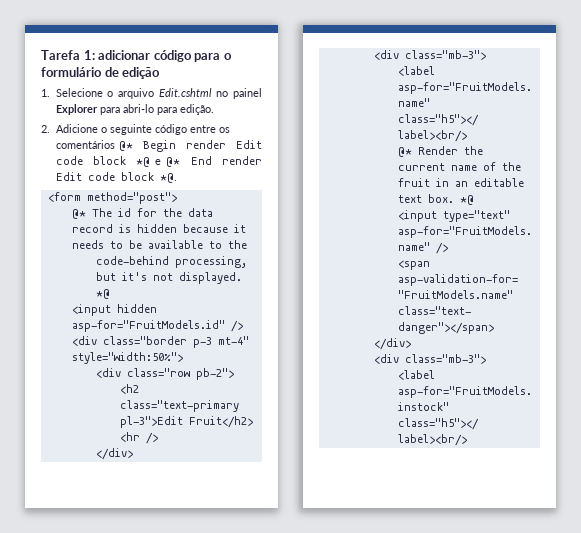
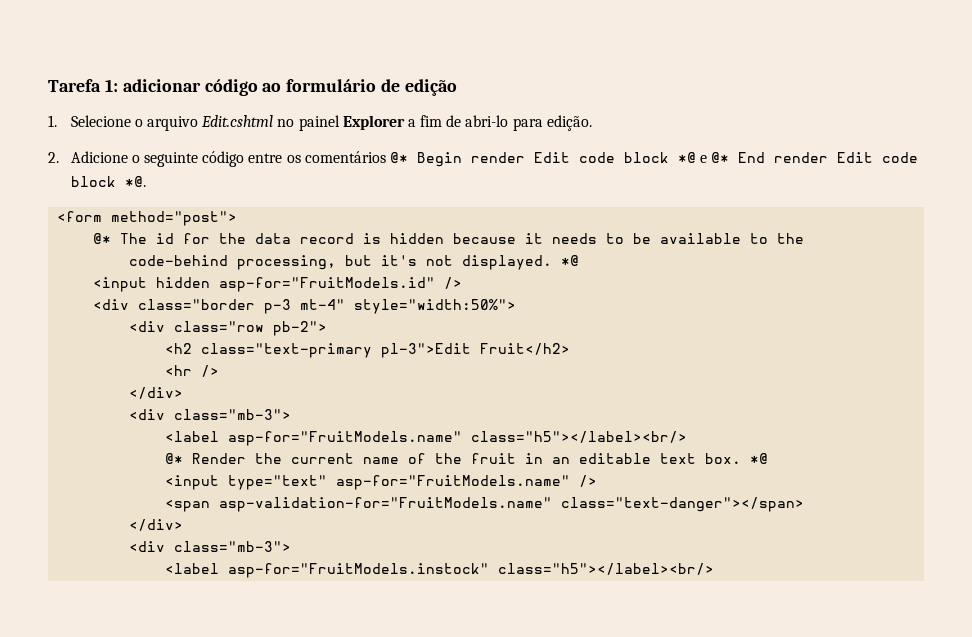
[194,53,232,62] para o -> [262,83,282,92] ao
[99,107,120,115] para -> [407,115,462,127] a fim de

